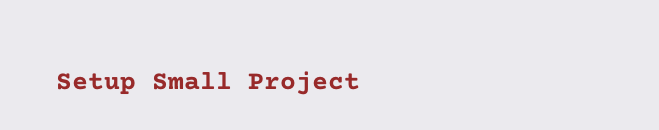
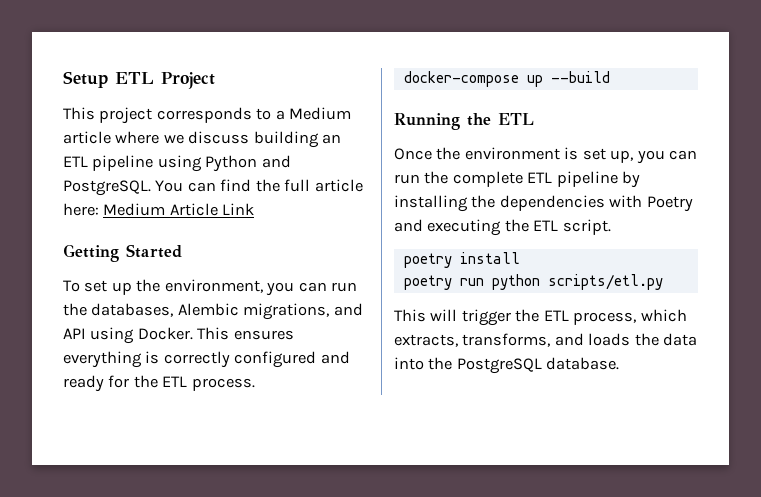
[152,72,232,90] Small -> [115,72,154,84] ETL
(360, 83) none -> [63,107,352,124] [63,131,342,148] [63,155,291,172] [63,179,363,196] [63,203,255,216] [63,244,182,262] [63,279,358,296] [63,303,363,320] [63,327,294,344] [63,351,350,368] [63,375,255,392] [403,71,610,87] [394,113,534,130] [394,147,698,164] [394,171,641,188] [394,195,693,212] [394,219,611,236] [403,252,520,268] [403,274,663,290] [394,309,687,326] [394,333,698,347] [394,357,620,374] // This project corresponds to a Medium article where we discuss building an ETL pipeline using Python and PostgreSQL. You can find the full article here: Medium Article Link // Getting Started // To set up the environment, you can run the databases, Alembic migrations, and API using Docker. This ensures everything is correctly configured and ready for the ETL process. // docker-compose up --build // Running the ETL // Once the environment is set up, you can run the complete ETL pipeline by installing the dependencies with Poetry and executing the ETL script. // poetry install // poetry run python scripts/etl.py // This will trigger the ETL process, which extracts, transforms, and loads the data into the PostgreSQL database.

